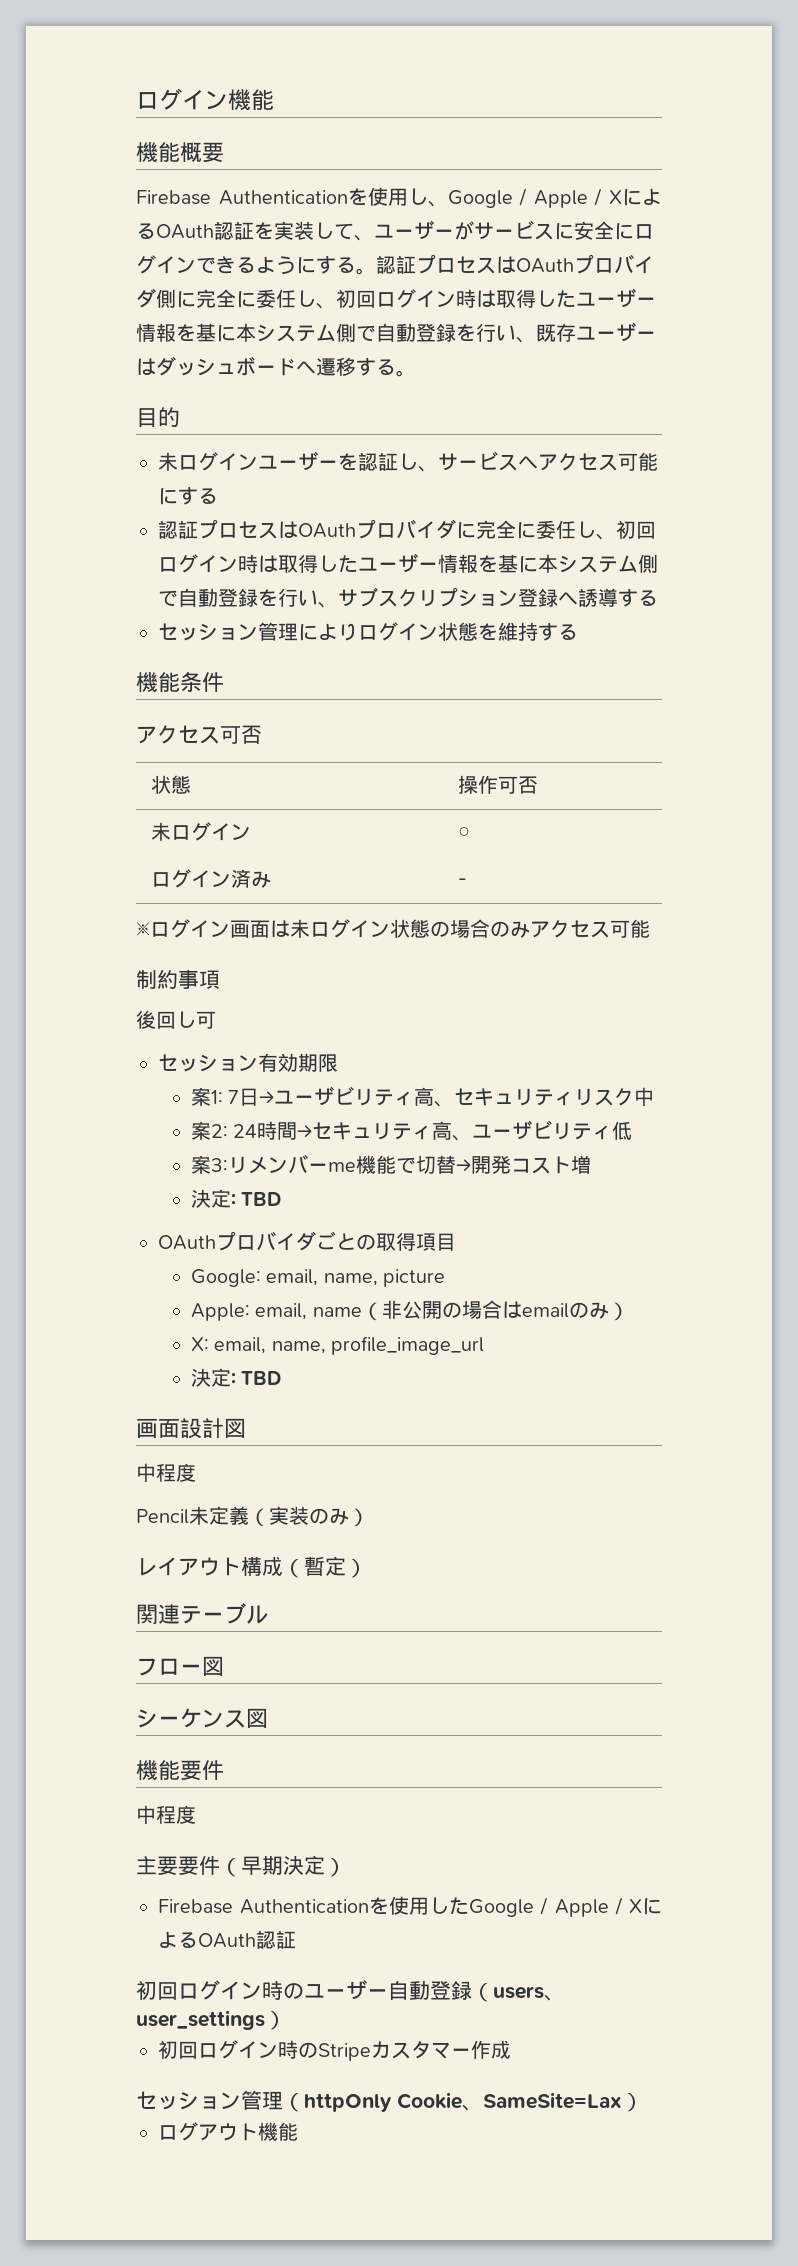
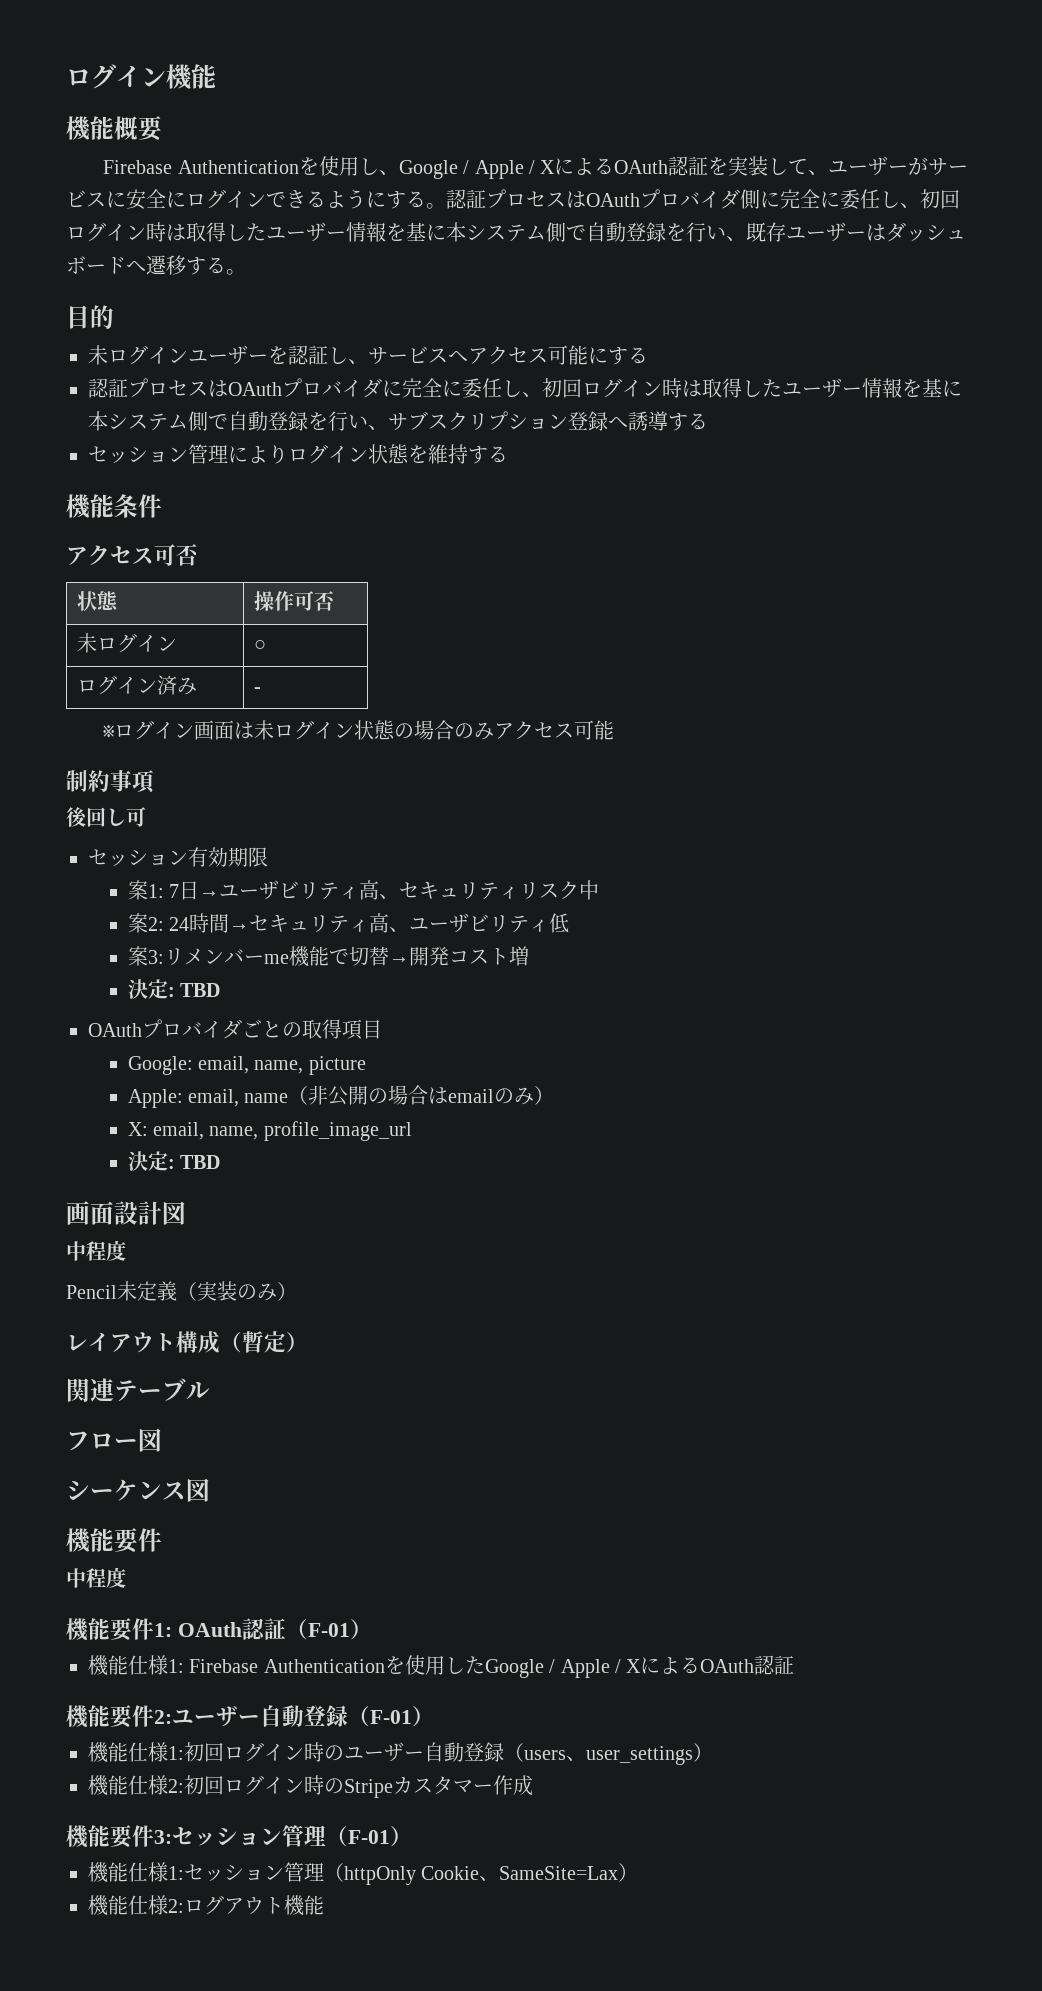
[136,1855,346,1877] 主要要件（早期決定） // -> [66,1618,372,1641] [88,1655,184,1676] 機能要件1: OAuth認証（F-01） // 機能仕様1:
(296, 1939) none -> [66,1705,434,1728] [88,1742,184,1763] 機能要件2:ユーザー自動登録（F-01） // 機能仕様1:
(286, 2020) none -> [88,1775,184,1796] 機能仕様2:
(511, 2049) none -> [66,1825,412,1848] [88,1862,184,1883] 機能要件3:セッション管理（F-01） // 機能仕様1:
(643, 2102) none -> [88,1895,184,1916] 機能仕様2:

